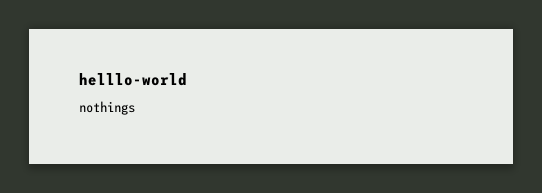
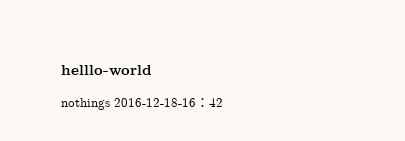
(135, 108) none -> [114,98,223,107] 2016-12-18-16：42

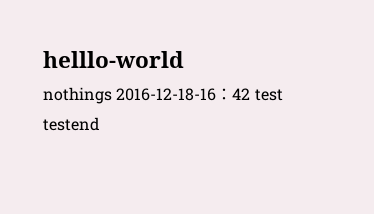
(223, 102) none -> [254,89,283,101] [43,117,99,131] test // testend

